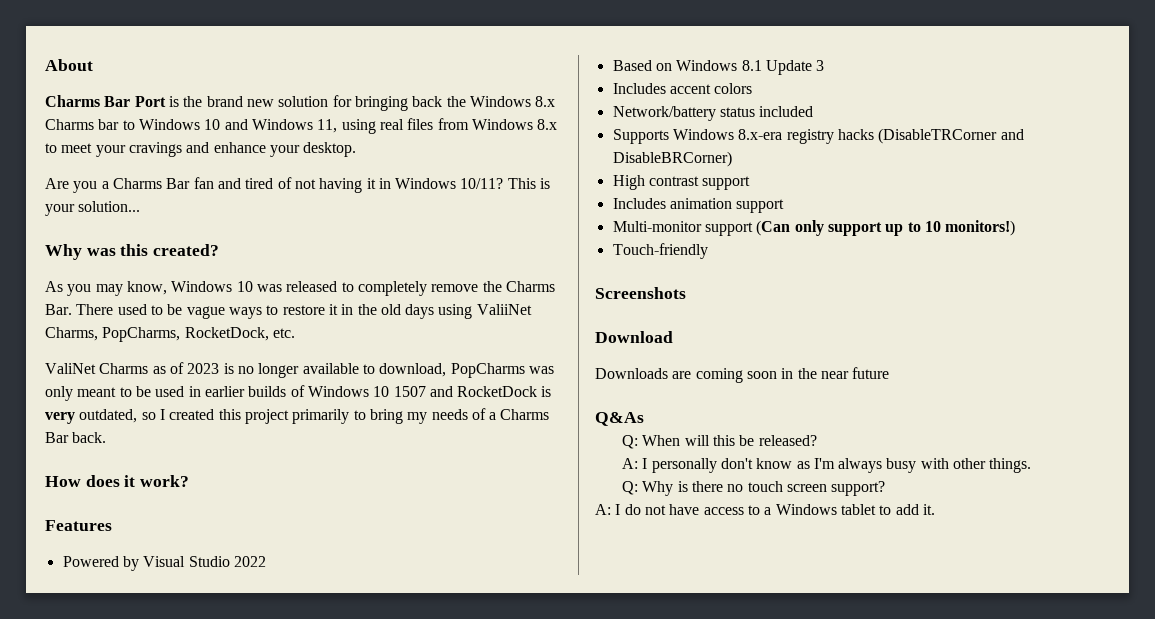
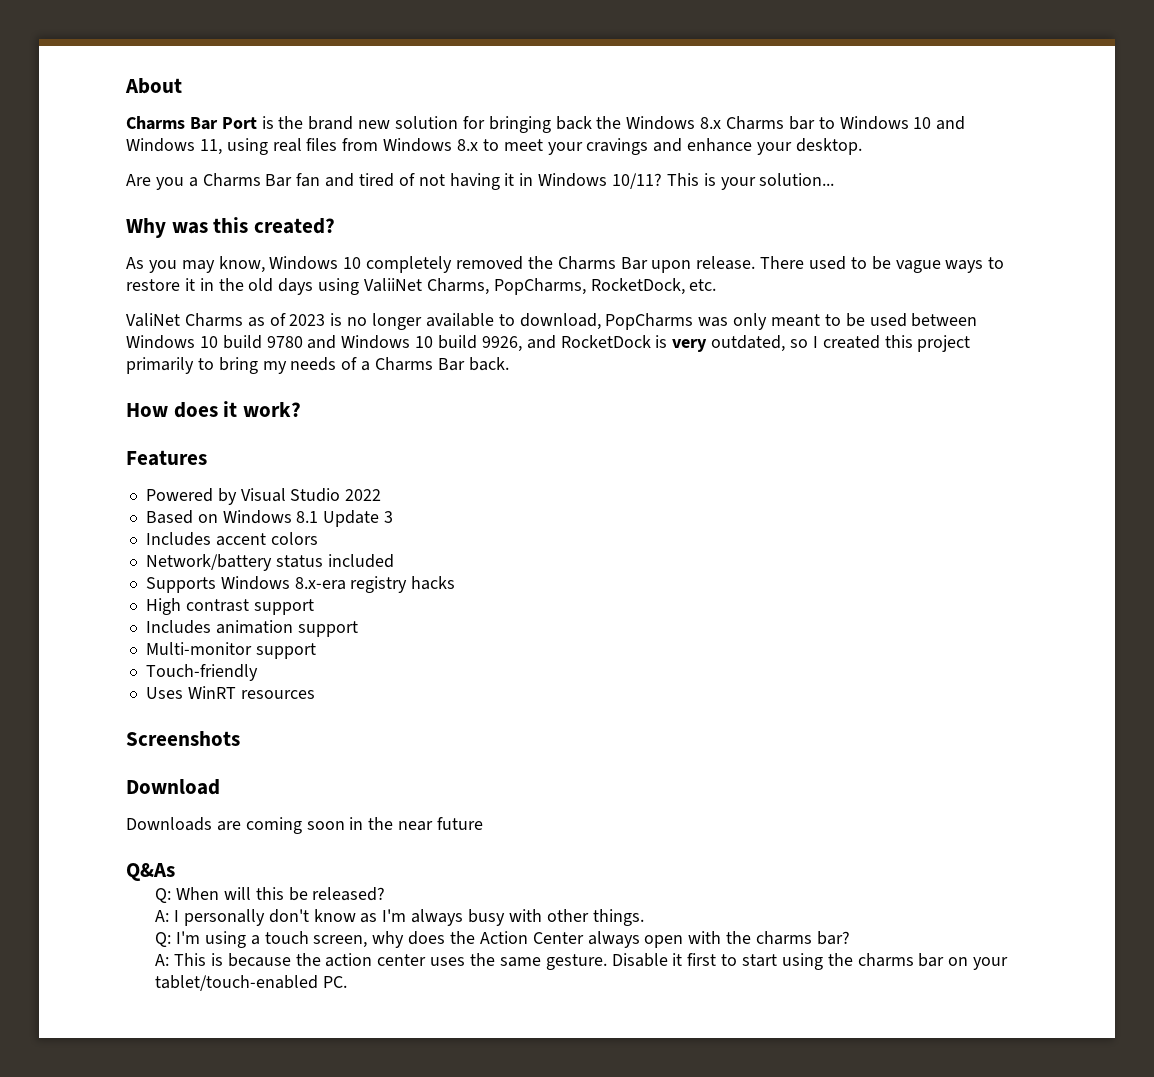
[256,281,555,296] [45,304,72,315] was released to completely remove the Charms Bar. -> [366,256,756,273] completely removed the Charms Bar upon release.
[188,385,426,397] in earlier builds of Windows 10 1507 -> [911,313,978,327] [126,335,522,352] between Windows 10 build 9780 and Windows 10 build 9926,
[878,128,1024,144] [612,151,732,167] (DisableTRCorner and DisableBRCorner) -> (456, 583) none
[756,220,1016,236] [612,243,708,259] (Can only support up to 10 monitors!) // Touch-friendly -> [145,664,258,681] [145,686,315,699] // Touch-friendly // Uses WinRT resources
[642,481,886,496] [595,504,935,515] Why is there no touch screen support? // A: I do not have access to a Windows tablet to add it. -> [175,931,850,948] [155,953,1009,970] [155,975,347,991] I'm using a touch screen, why does the Action Center always open with the charms bar? // A: This is because the action center uses the same gesture. Disable it first to start using the charms bar on your tablet/touch-enabled PC.

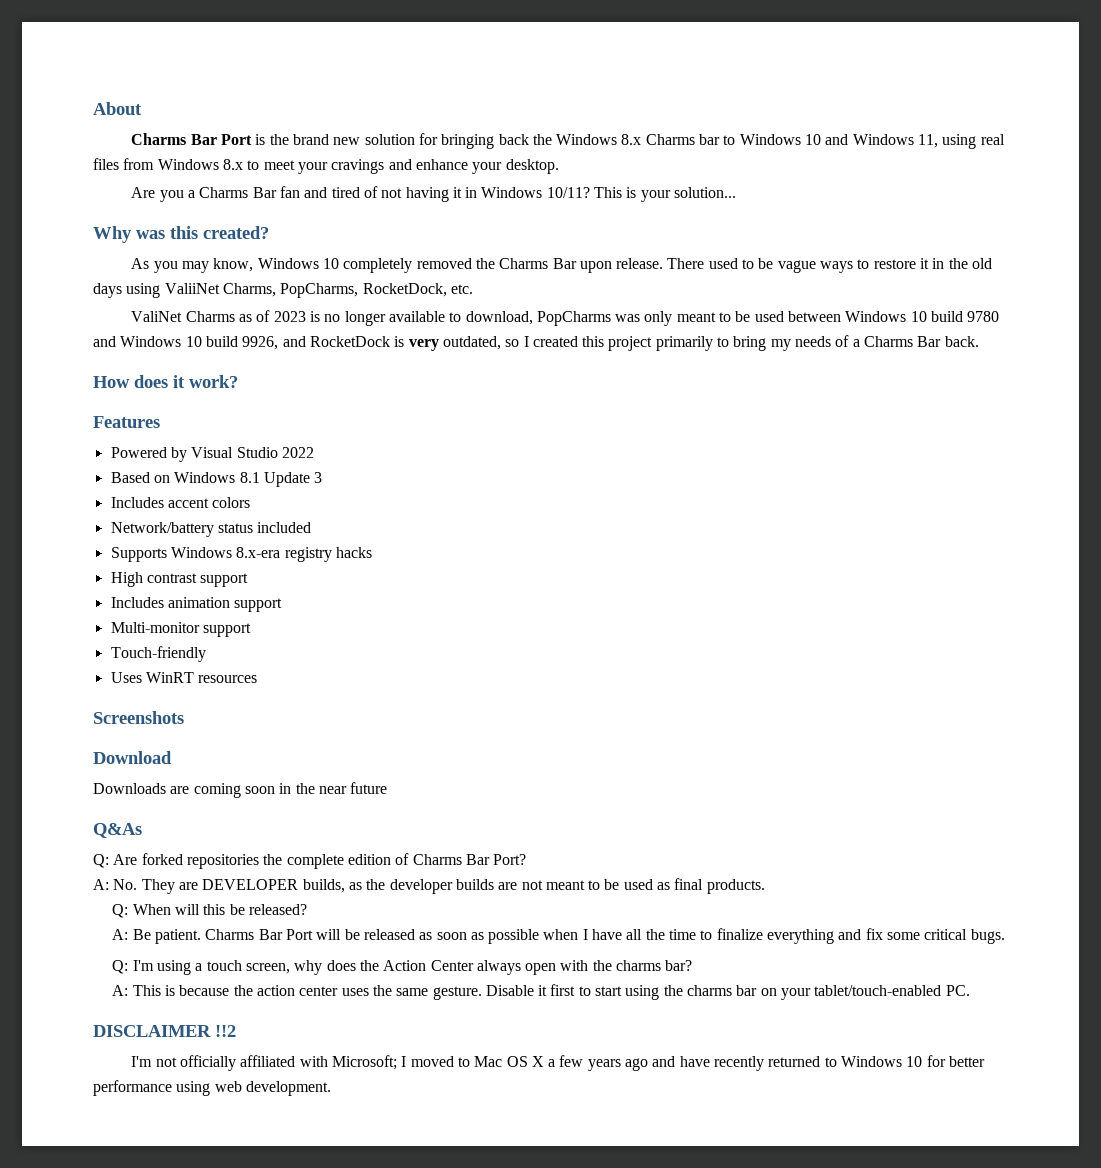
(175, 872) none -> [93,853,527,869] [93,878,765,894] // Q: Are forked repositories the complete edition of Charms Bar Port? // A: No. They are DEVELOPER builds, as the developer builds are not meant to be used as final products.
[173,909,644,926] I personally don't know as I'm always busy with other things. -> [132,928,1005,944] Be patient. Charms Bar Port will be released as soon as possible when I have all the time to finalize everything and fix some critical bugs.
(347, 982) none -> [93,1025,236,1037] [131,1055,986,1071] [93,1080,331,1096] // DISCLAIMER !!2 // I'm not officially affiliated with Microsoft; I moved to Mac OS X a few years ago and have recently returned to Windows 10 for better performance using web development.

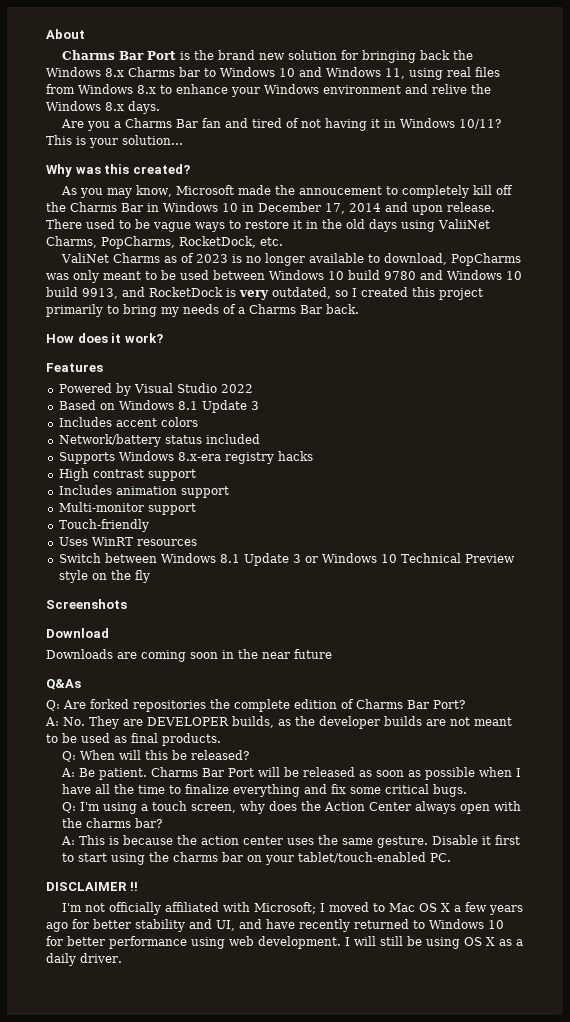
[263,159,559,174] meet your cravings and enhance your desktop. -> [176,84,491,97] [46,101,160,114] enhance your Windows environment and relive the Windows 8.x days.
[257,258,577,273] Windows 10 completely removed the Charms Bar -> [175,185,513,198] [46,202,408,214] Microsoft made the annoucement to completely kill off the Charms Bar in Windows 10 in December 17, 2014 and
[242,336,279,350] 9926, -> [82,288,118,299] 9913,
(258, 679) none -> [58,553,515,566] [58,570,150,583] // Switch between Windows 8.1 Update 3 or Windows 10 Technical Preview style on the fly
[215,1025,236,1037] !!2 -> [129,882,138,891] !!
(649, 1064) none -> [72,919,235,932] for better stability and UI,
(331, 1088) none -> [345,936,523,949] [46,953,122,966] I will still be using OS X as a daily driver.

